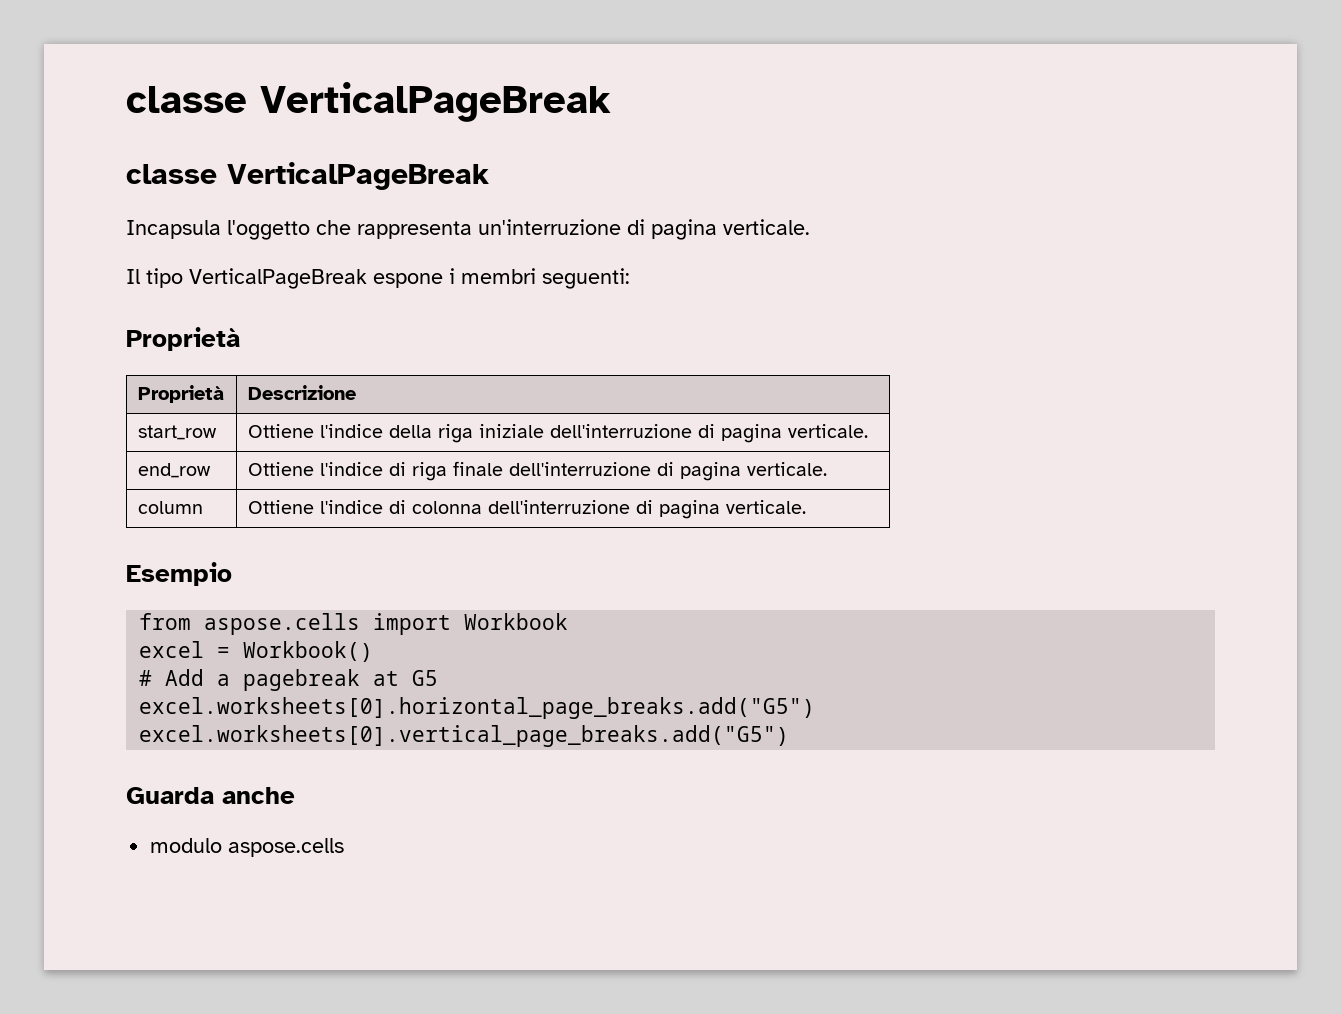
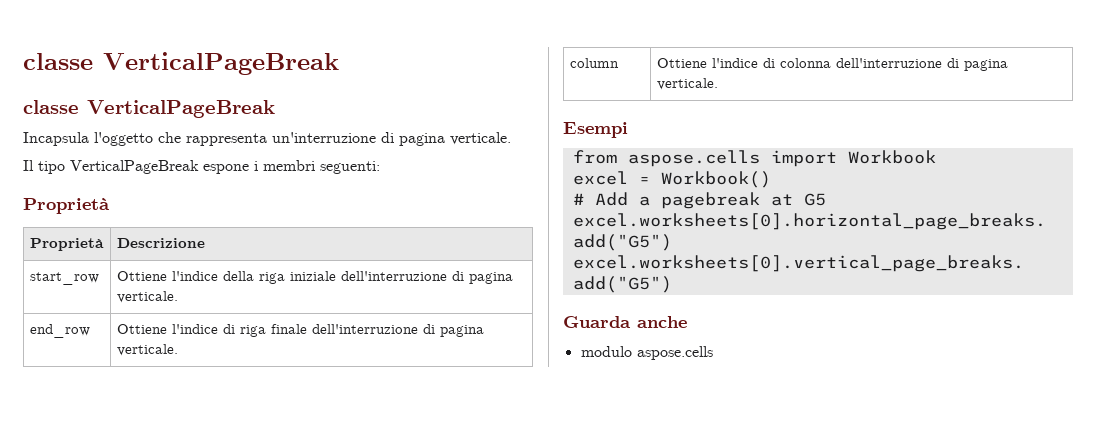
[126,562,232,586] Esempio -> [563,122,628,138] Esempi

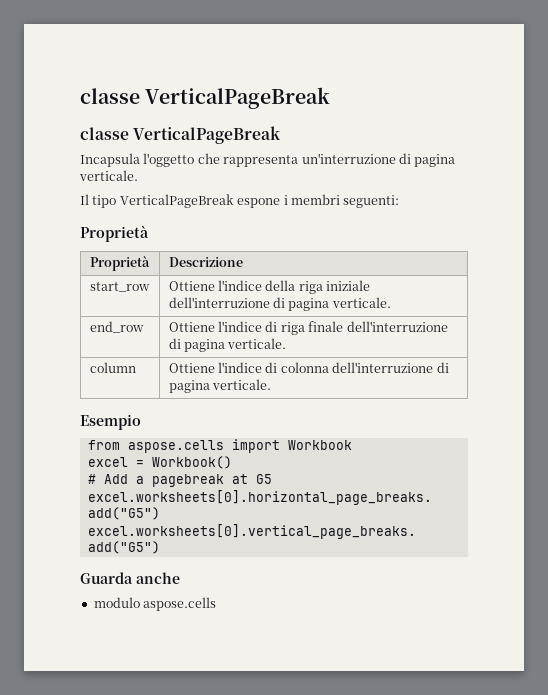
[563,122,628,138] Esempi -> [80,414,141,430] Esempio

